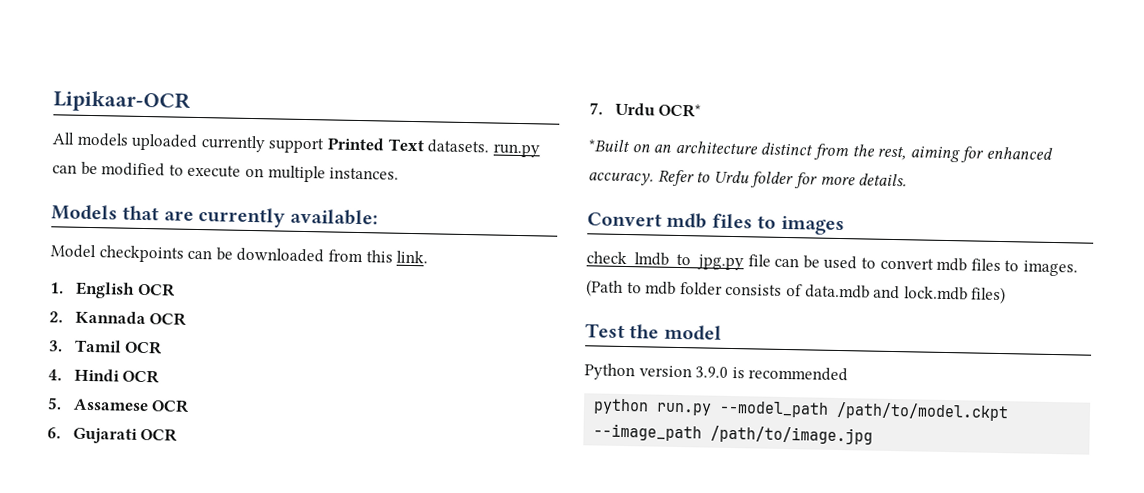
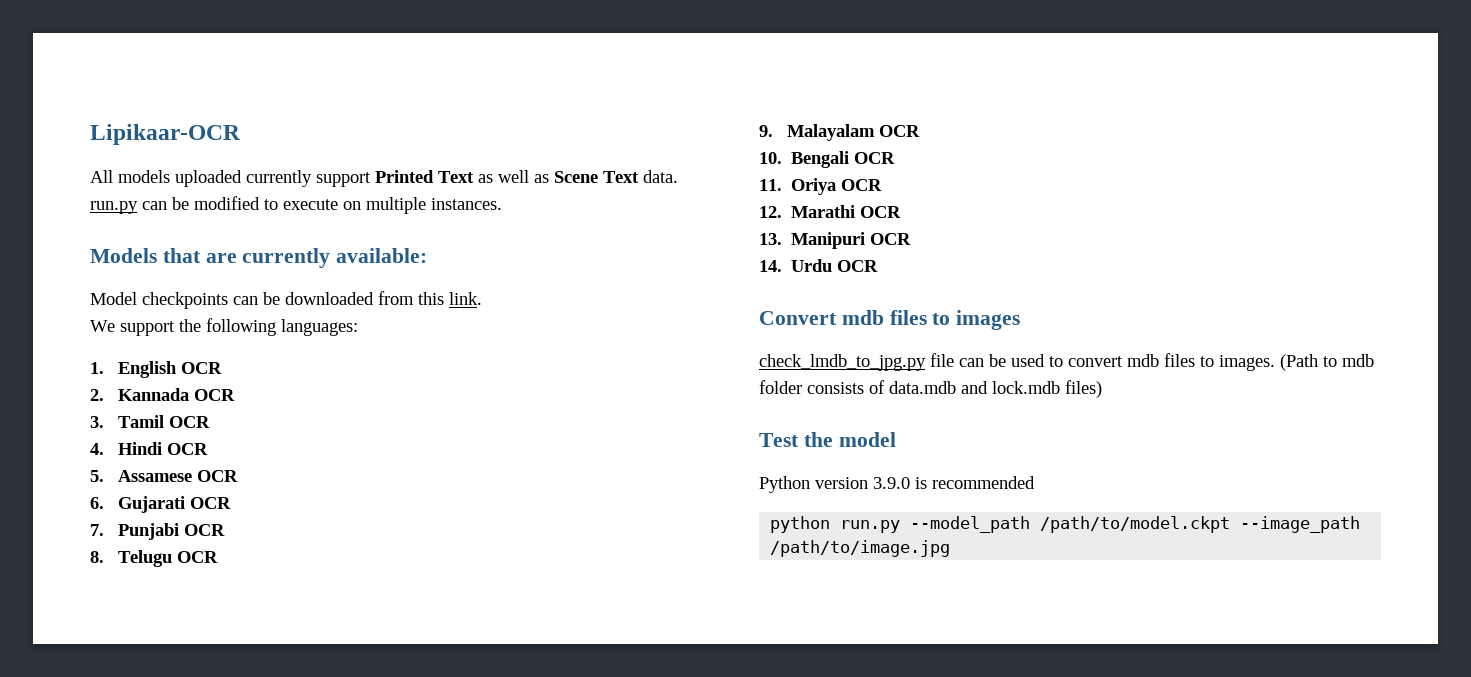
[427,139,490,154] datasets. -> [478,170,678,183] as well as Scene Text data.
(429, 257) none -> [90,318,358,336] // We support the following languages:
[614,102,702,118] [588,139,1053,163] [588,169,908,189] Urdu OCR* // *Built on an architecture distinct from the rest, aiming for enhanced accuracy. Refer to Urdu folder for more details. -> [117,523,225,540] [90,550,218,567] [759,124,920,141] [759,151,896,168] [759,178,883,195] [759,205,902,218] [759,232,912,249] [759,259,879,272] Punjabi OCR // 8. Telugu OCR // 9. Malayalam OCR // 10. Bengali OCR // 11. Oriya OCR // 12. Marathi OCR // 13. Manipuri OCR // 14. Urdu OCR

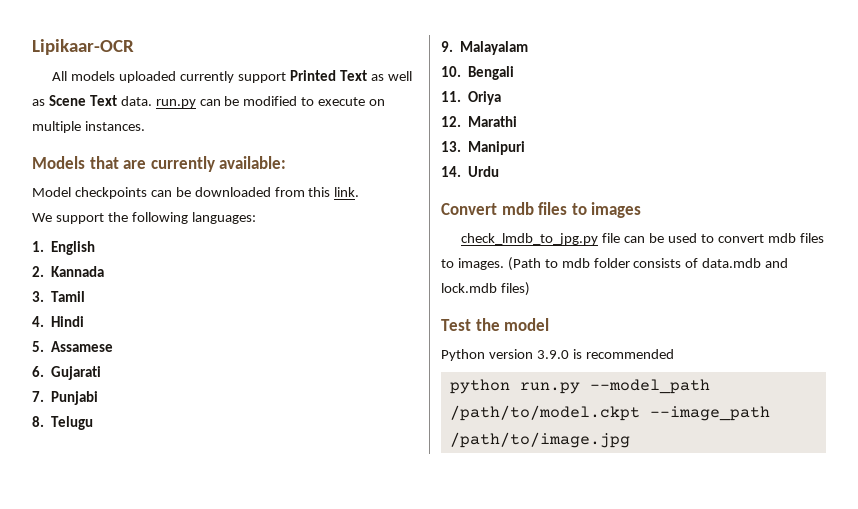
[180,362,222,374] OCR -> (96, 248) none
[193,389,235,401] OCR -> (105, 271) none
[168,416,210,428] OCR -> (86, 296) none
[166,443,208,455] OCR -> (85, 321) none
[196,470,238,482] OCR -> (114, 346) none
[189,497,231,509] OCR -> (102, 373) none
[183,524,225,536] OCR -> (99, 398) none
[176,551,218,563] OCR -> (94, 423) none
[878,125,920,137] OCR -> (529, 48) none
[854,152,896,164] OCR -> (515, 73) none
[841,179,883,191] OCR -> (502, 98) none
[860,206,902,218] OCR -> (518, 121) none
[870,233,912,245] OCR -> (526, 148) none
[837,260,879,272] OCR -> (500, 171) none

